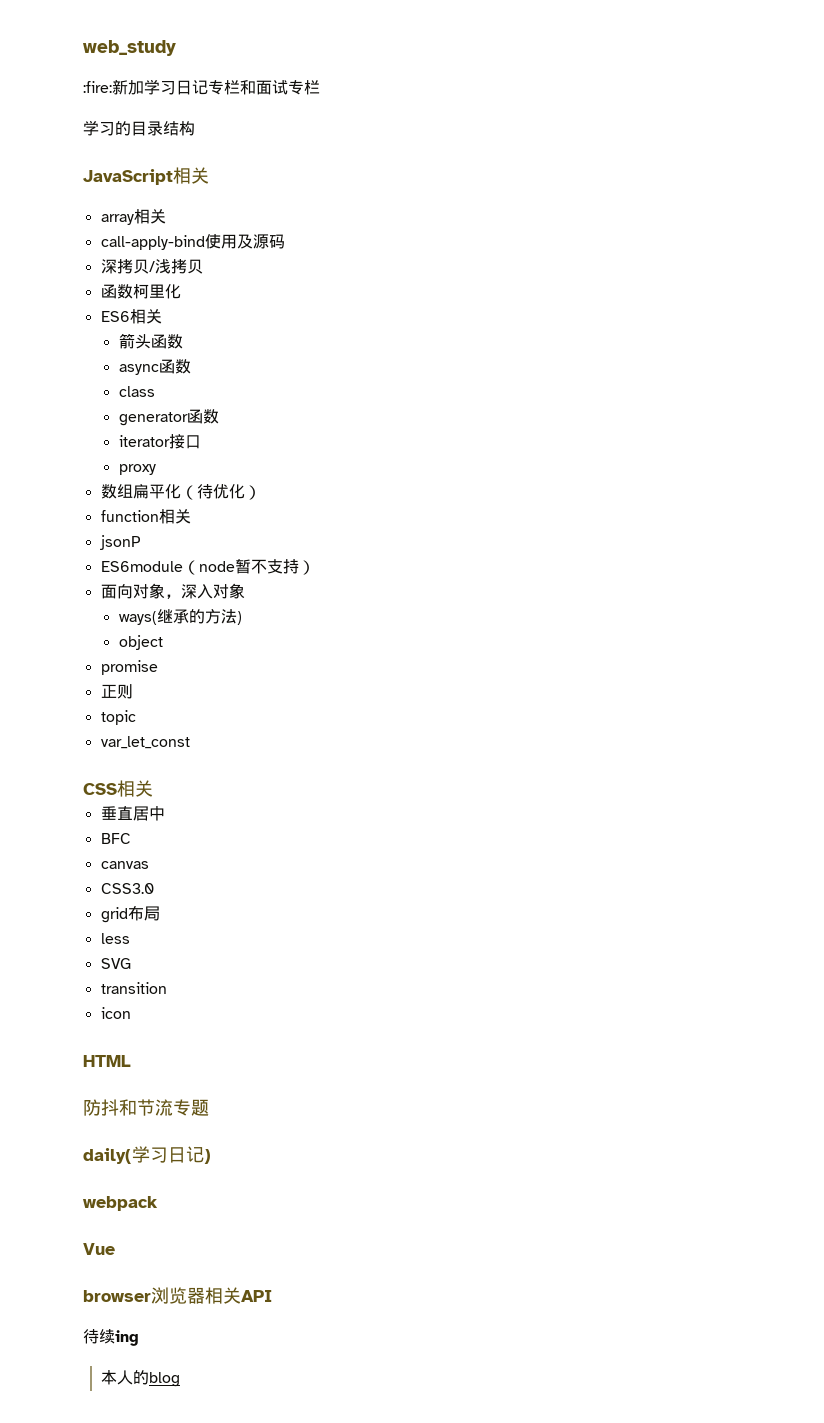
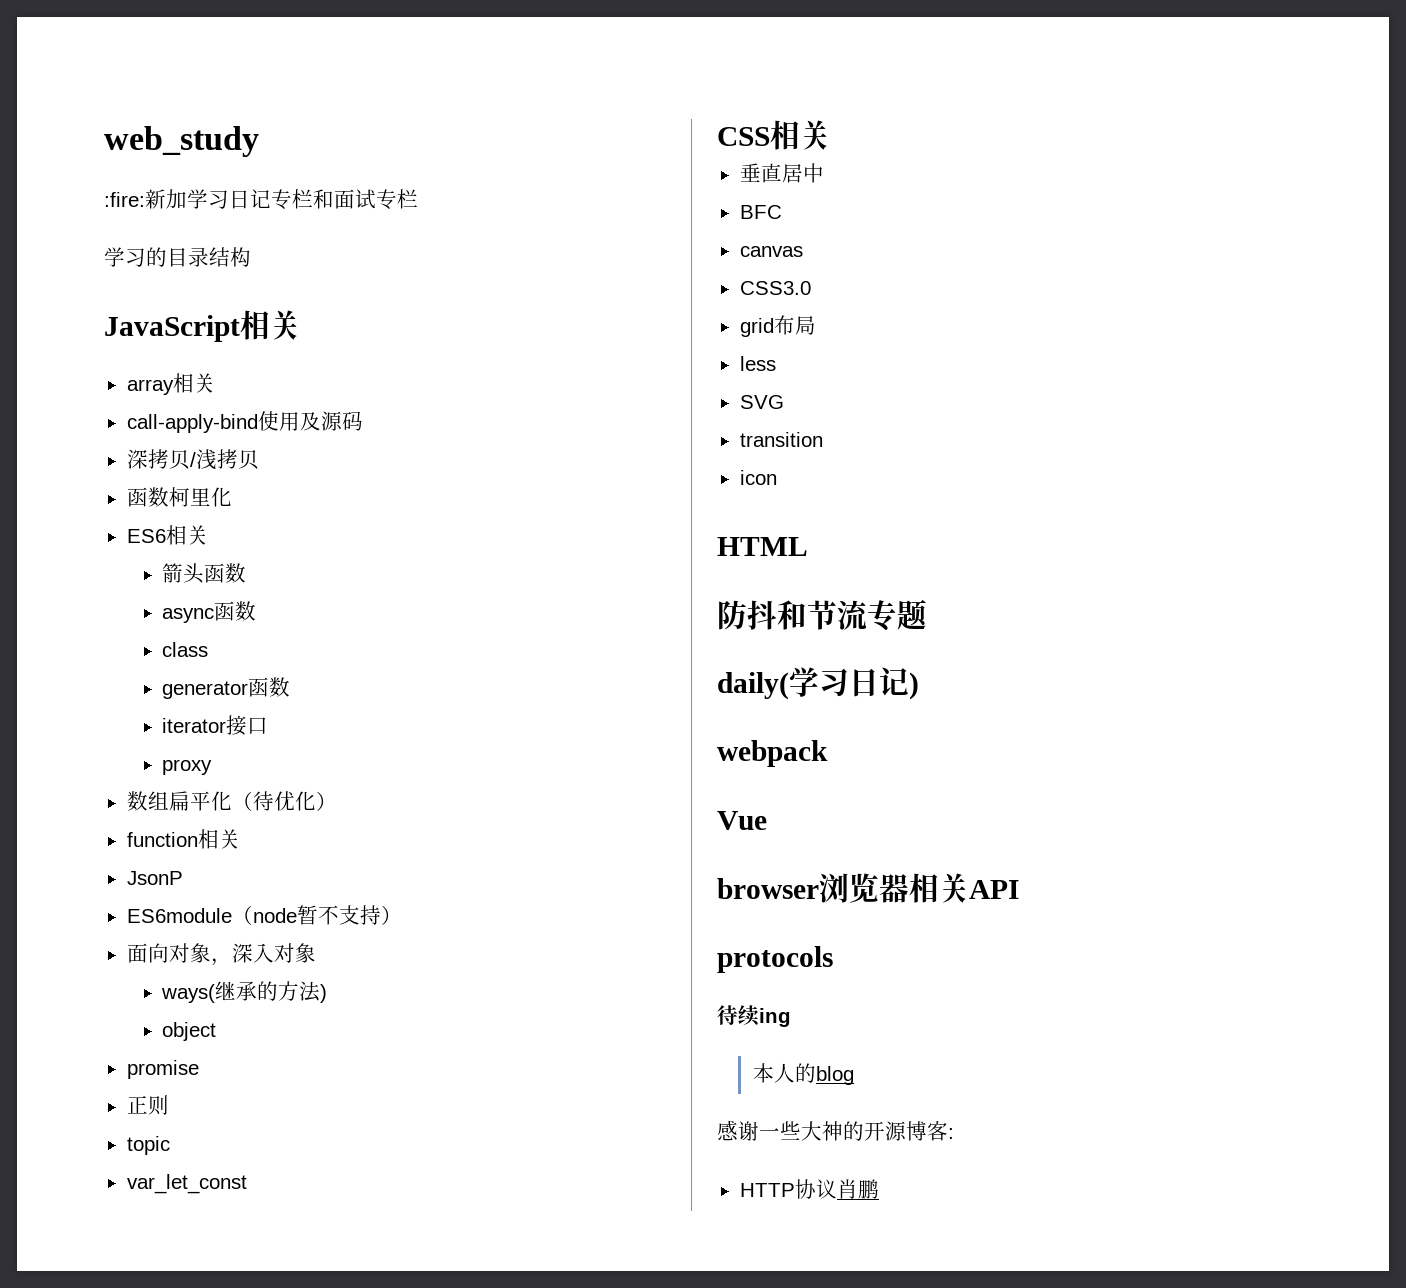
[99,535,141,550] jsonP -> [126,871,183,885] JsonP
(272, 1296) none -> [717,946,833,973] // protocols
(181, 1379) none -> [717,1120,954,1141] [739,1179,879,1199] // 感谢一些大神的开源博客: // HTTP协议肖鹏

